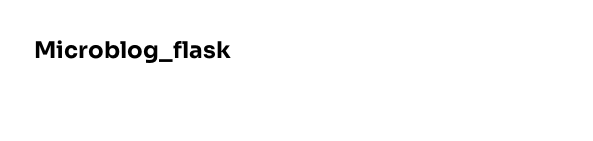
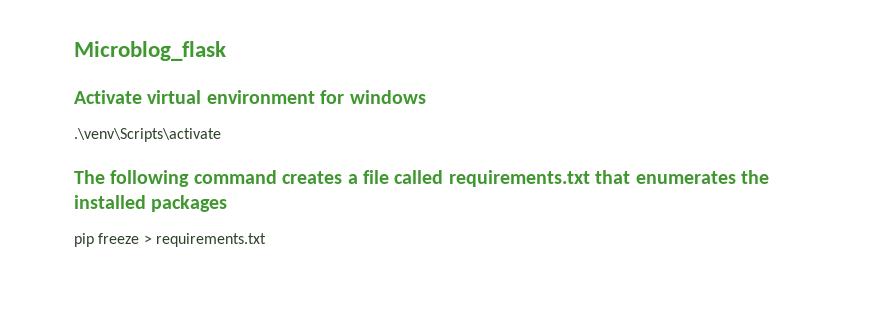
(231, 52) none -> [74,90,426,104] [74,128,221,142] [74,170,769,187] [74,195,228,212] [74,233,266,247] // Activate virtual environment for windows // .\venv\Scripts\activate // The following command creates a file called requirements.txt that enumerates the installed packages // pip freeze > requirements.txt

